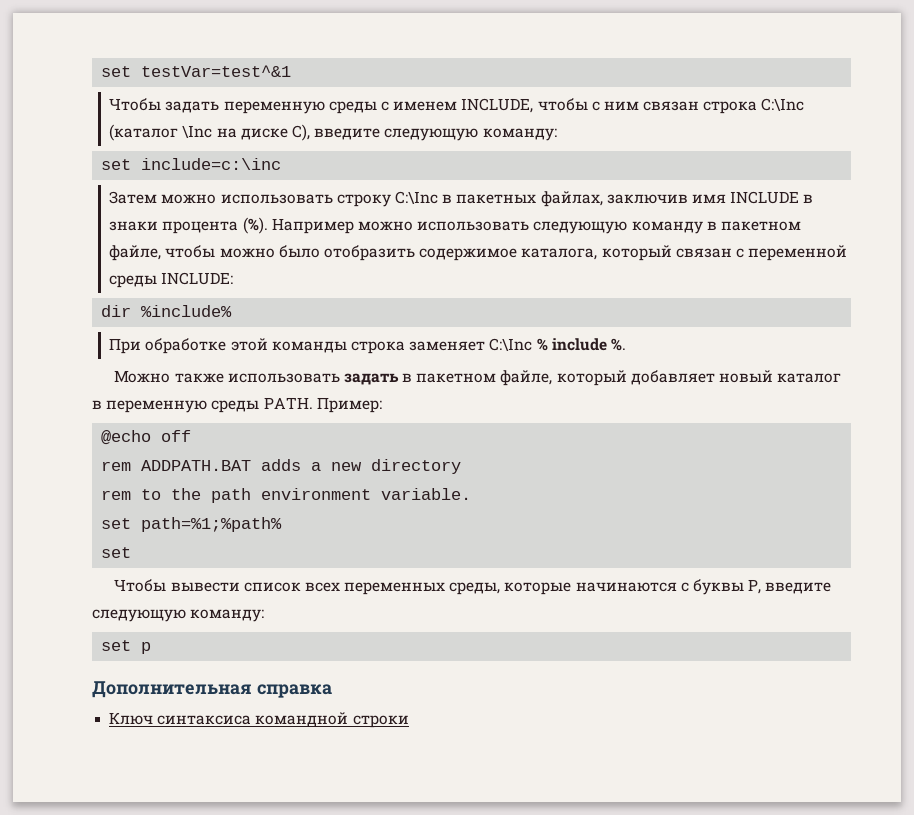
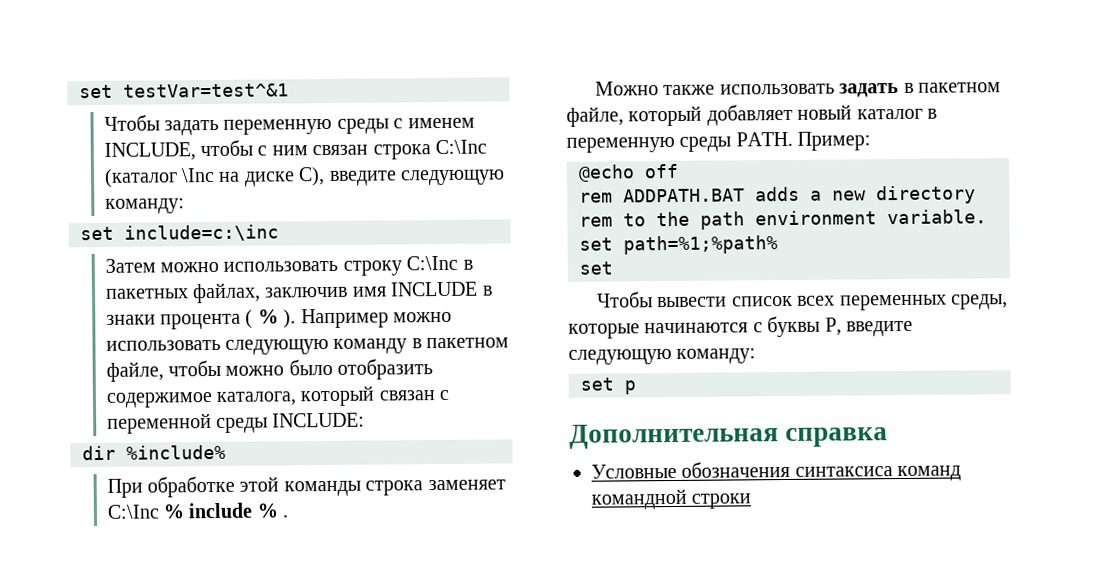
[242,217,268,234] (%). -> [245,309,297,329] ( % ).
[610,338,626,351] %. -> [256,503,289,518] % .
[109,712,252,725] Ключ синтаксиса -> [591,460,962,482] Условные обозначения синтаксиса команд

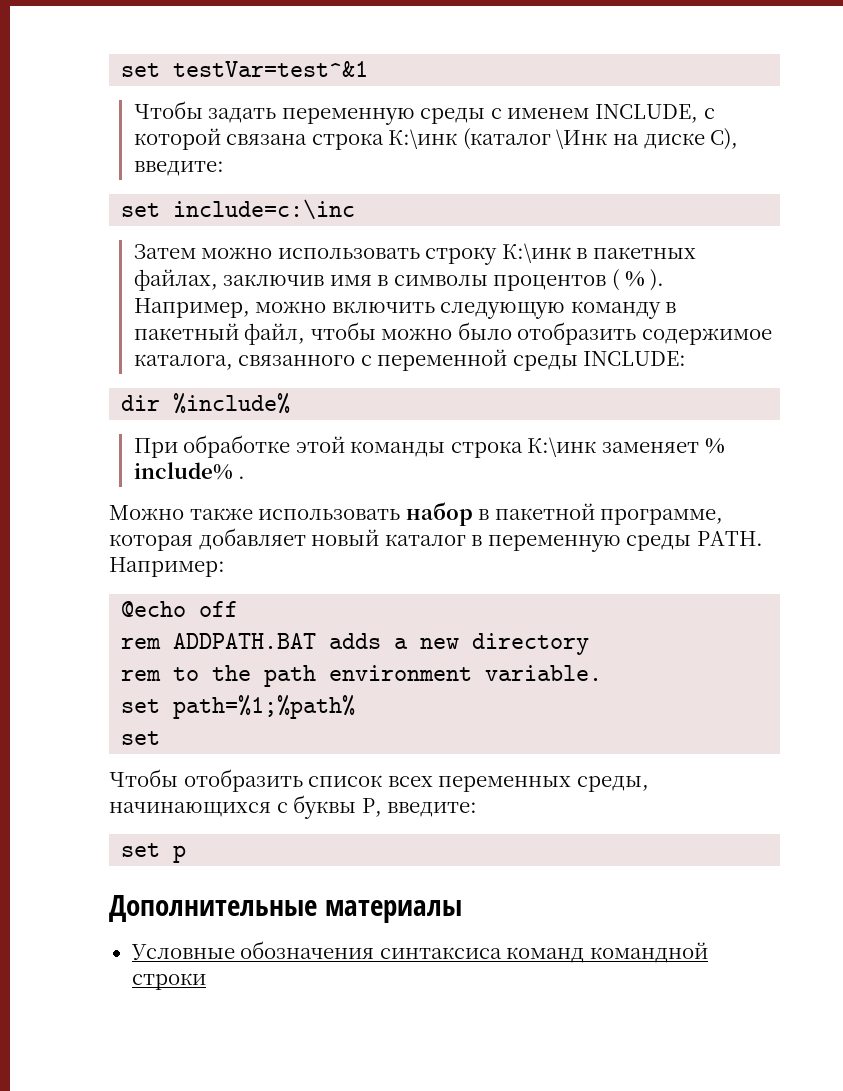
[199,139,487,160] [103,167,505,188] [104,198,185,214] чтобы с ним связан строка C:\Inc (каталог \Inc на диске C), введите следующую команду: -> [703,108,715,119] [133,128,739,150] [133,161,224,176] с которой связана строка К:\инк (каталог \Инк на диске C), введите:
[406,255,459,271] C:\Inc -> [501,243,571,263] К:\инк
[390,281,493,297] [105,308,452,330] [105,339,221,351] INCLUDE в знаки процента ( % ). Например можно использовать -> [377,269,665,291] [133,298,435,318] в символы процентов ( % ). Например, можно включить
[426,337,510,349] [105,361,164,382] пакетном файле, -> [133,323,306,345] пакетный файл,
[300,385,435,407] который связан -> [238,355,356,366] связанного
[427,479,506,491] [106,502,278,519] заменяет C:\Inc % include % -> [527,437,725,457] [133,462,233,480] К:\инк заменяет % include%
[839,82,1002,98] [566,105,703,127] задать в пакетном файле, который -> [405,502,724,526] [109,534,193,551] набор в пакетной программе, которая
[797,131,872,151] Пример: -> [109,557,225,577] Например:
[657,296,728,308] вывести -> [183,769,303,792] отобразить
[568,322,749,339] которые начинаются -> [109,802,271,817] начинающихся
[846,320,913,337] [568,348,757,365] введите следующую команду: -> [387,802,478,817] введите:
[569,423,889,449] Дополнительная справка -> [109,895,462,923] Дополнительные материалы

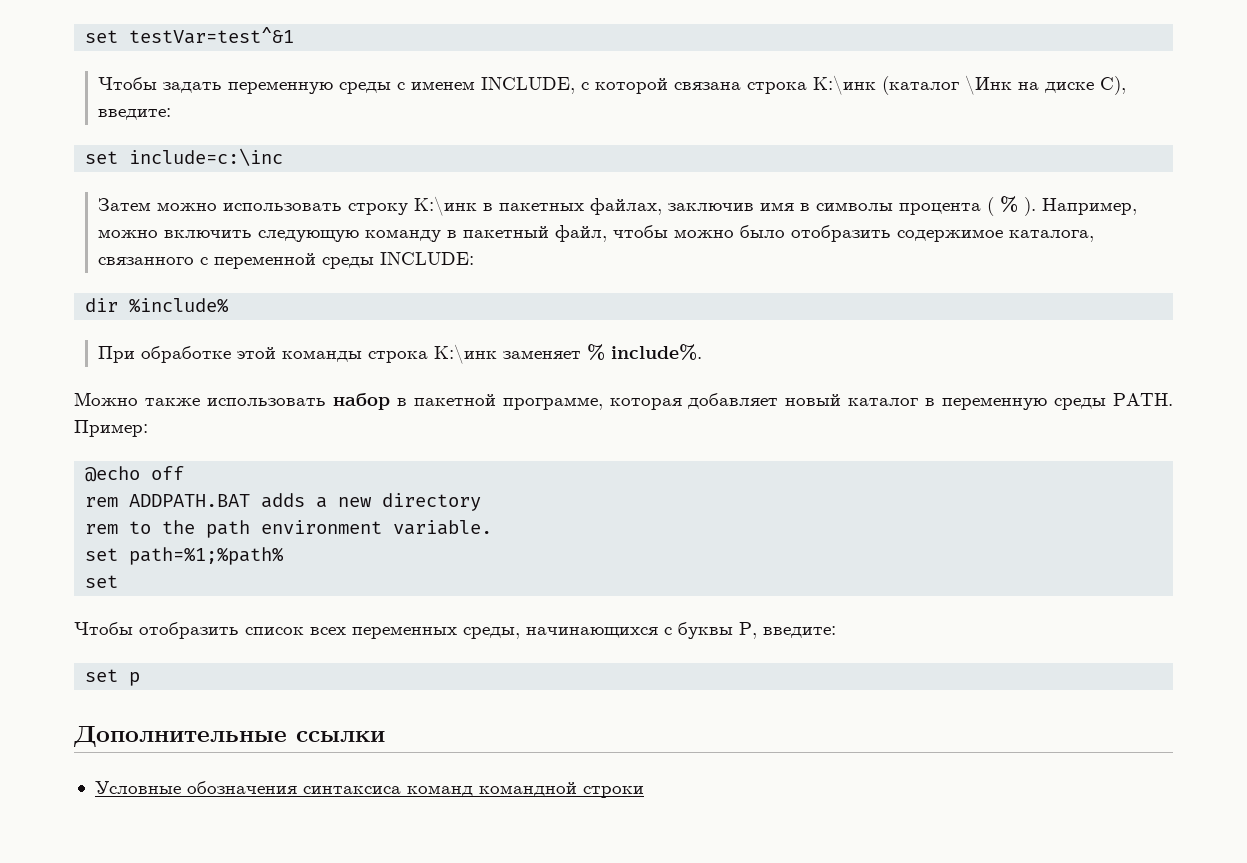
[493,275,607,291] процентов -> [899,203,982,215] процента
[133,462,246,480] include% . -> [611,344,703,360] include%.
[109,557,225,577] Например: -> [74,420,148,437] Пример:
[324,900,462,923] материалы -> [296,731,385,742] ссылки

